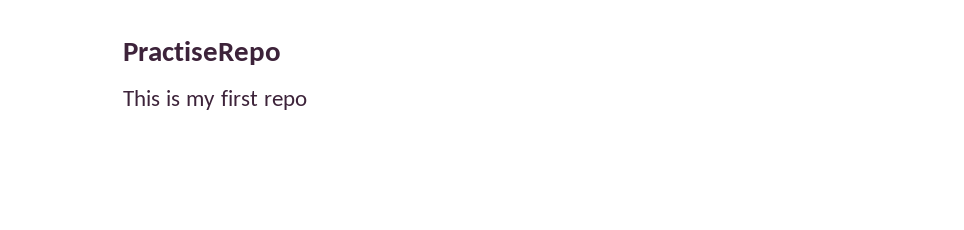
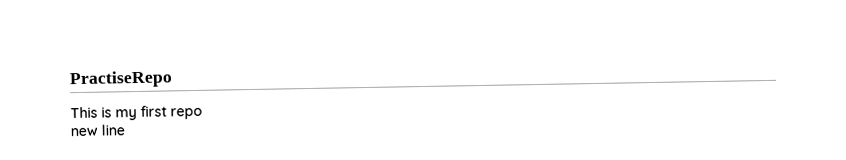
(307, 102) none -> [70,124,125,137] // new line

